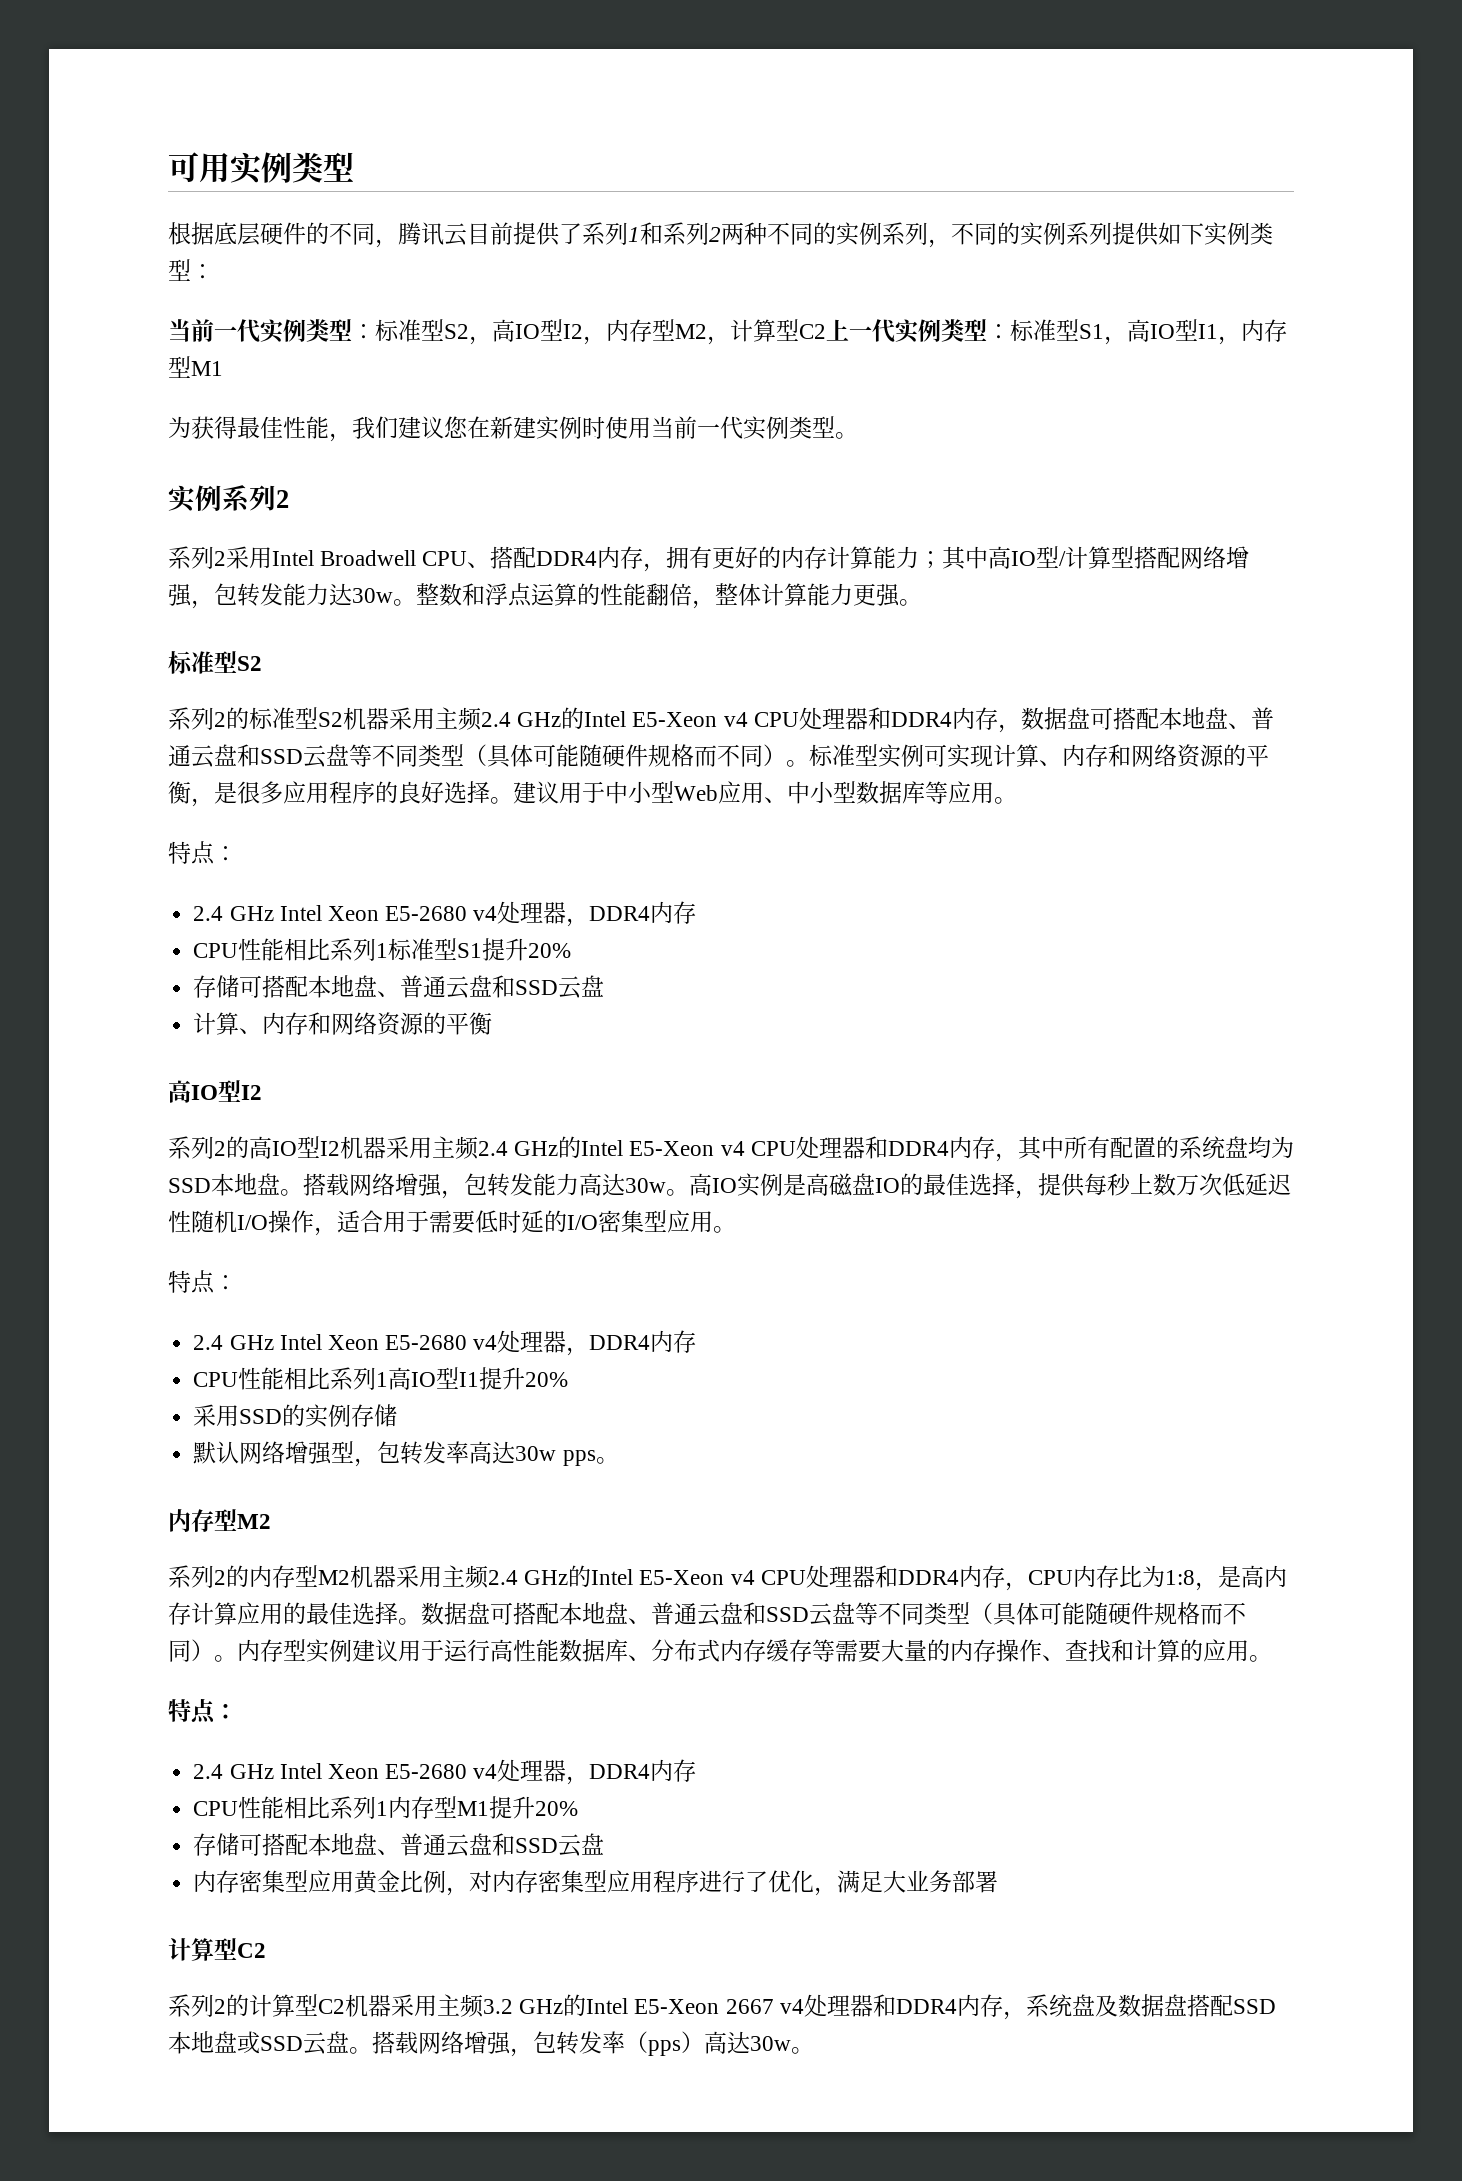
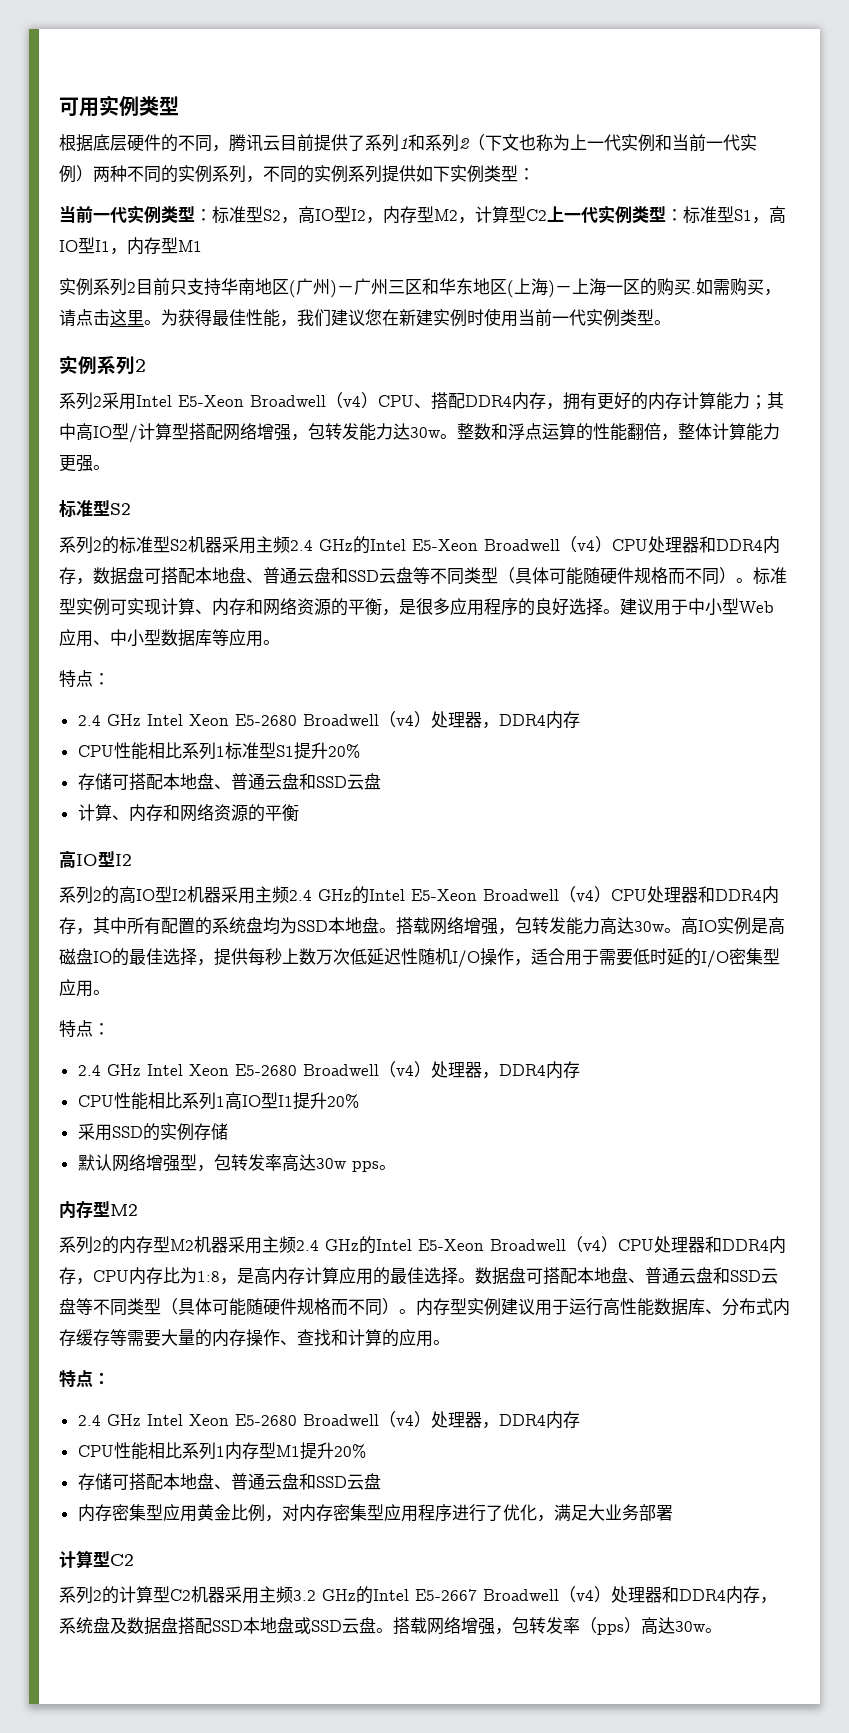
(721, 234) none -> [468,134,757,152] [59,165,93,183] （下文也称为上一代实例和当前一代实例）
(223, 368) none -> [59,278,781,298] [59,309,161,327] 实例系列2目前只支持华南地区(广州)－广州三区和华东地区(上海)－上海一区的购买.如需购买，请点击这里。
[320,550,417,566] Broadwell -> [178,392,378,409] E5-Xeon Broadwell（v4）
[723,712,748,727] v4 -> [484,536,612,553] Broadwell（v4）
[473,906,498,921] v4 -> [302,711,431,728] Broadwell（v4）
[720,1141,745,1156] v4 -> [483,886,611,903] Broadwell（v4）
[473,1335,498,1350] v4 -> [302,1061,431,1078] Broadwell（v4）
[730,1570,755,1585] v4 -> [490,1236,618,1253] Broadwell（v4）
[473,1764,498,1779] v4 -> [302,1411,431,1428] Broadwell（v4）
[634,1999,804,2014] E5-Xeon 2667 v4 -> [415,1586,611,1603] E5-2667 Broadwell（v4）

